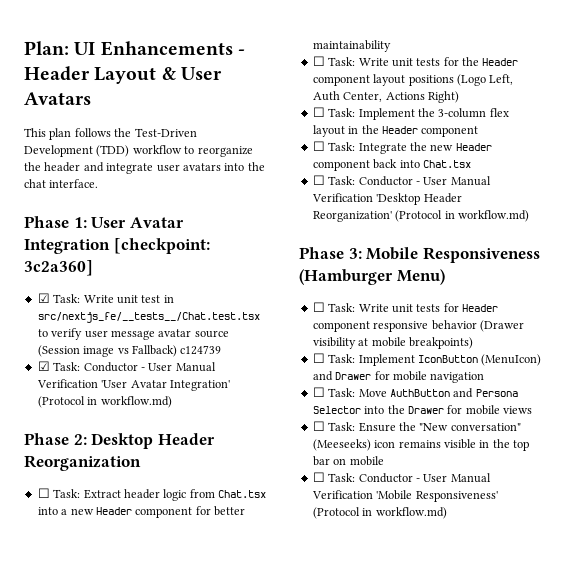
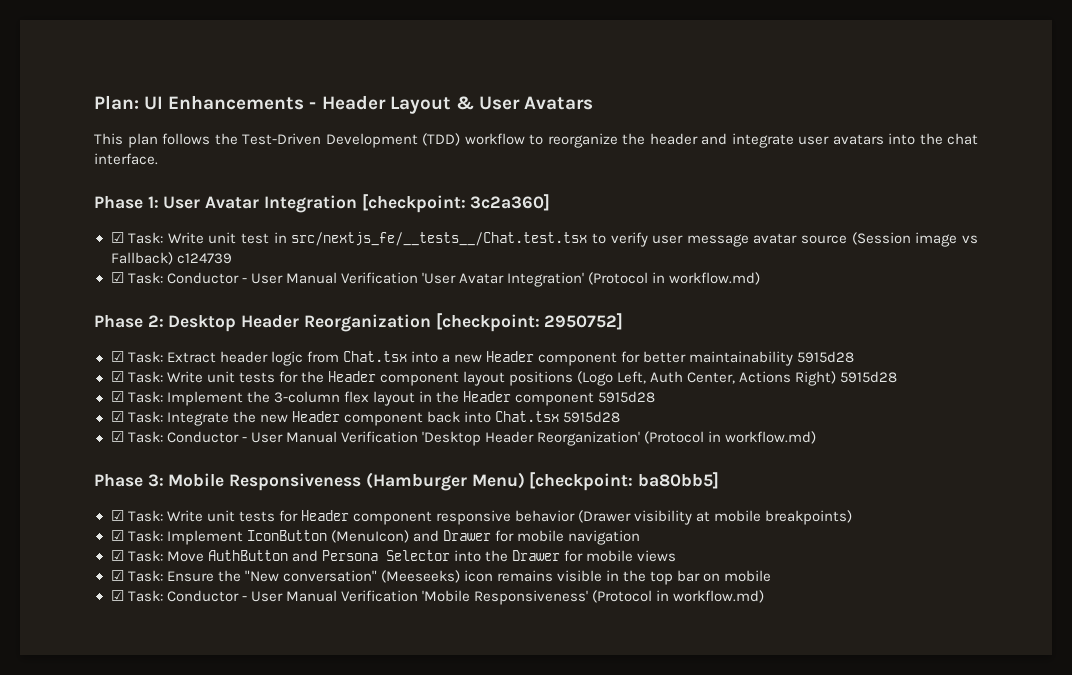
[37,488,50,498] // ☐ -> [435,313,624,332] [110,351,124,362] [checkpoint: 2950752] // ☑
[312,56,325,66] // ☐ -> [797,351,855,363] [110,371,124,382] 5915d28 // ☑
[312,107,325,117] // ☐ -> [840,371,898,383] [110,391,124,402] 5915d28 // ☑
[312,141,325,151] // ☐ -> [598,391,656,403] [110,411,124,422] 5915d28 // ☑
[312,175,325,185] // ☐ -> [563,411,621,423] [110,431,124,442] 5915d28 // ☑
[312,302,325,312] // ☐ -> [529,472,720,491] [110,510,124,521] [checkpoint: ba80bb5] // ☑
[312,353,325,363] ☐ -> [110,530,124,541] ☑
[312,387,325,397] ☐ -> [110,550,124,561] ☑
[312,421,325,431] ☐ -> [110,570,124,581] ☑
[312,472,325,482] ☐ -> [110,590,124,601] ☑

